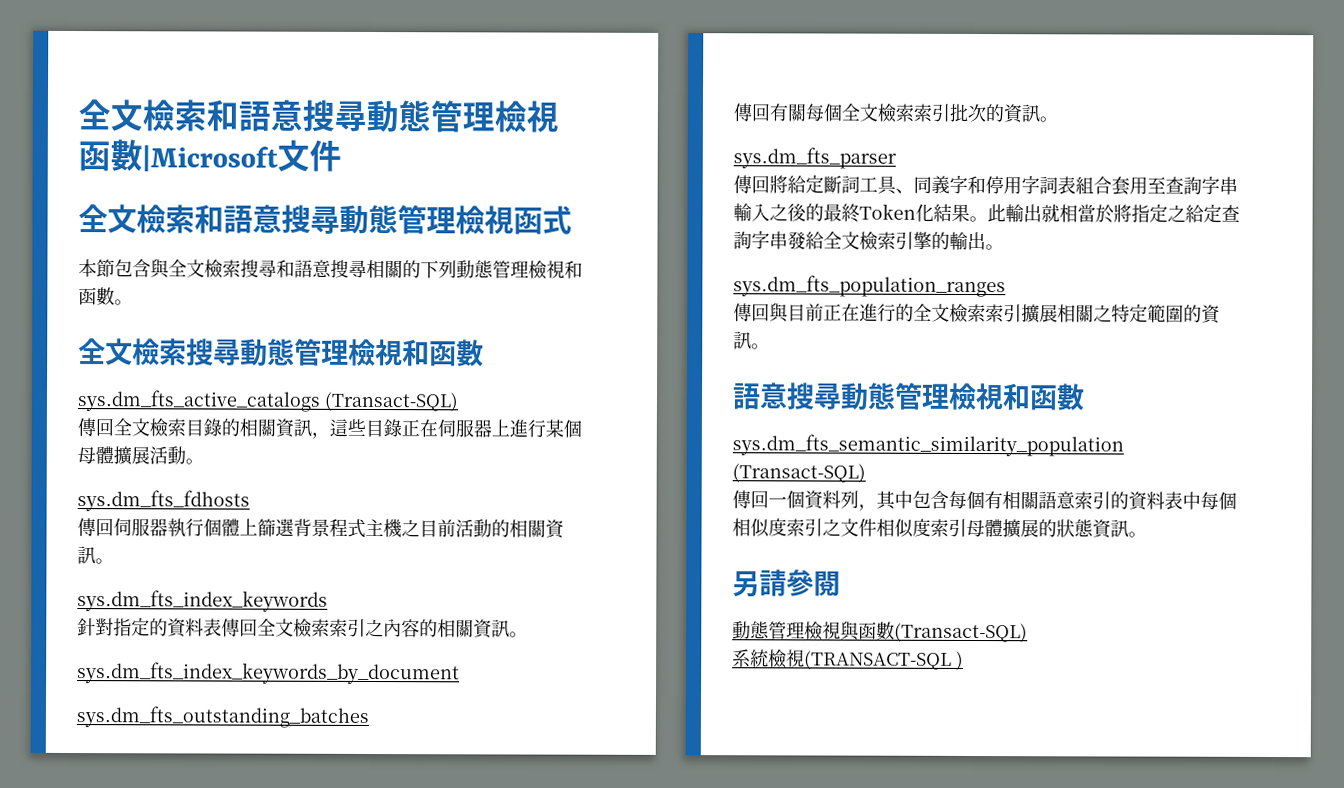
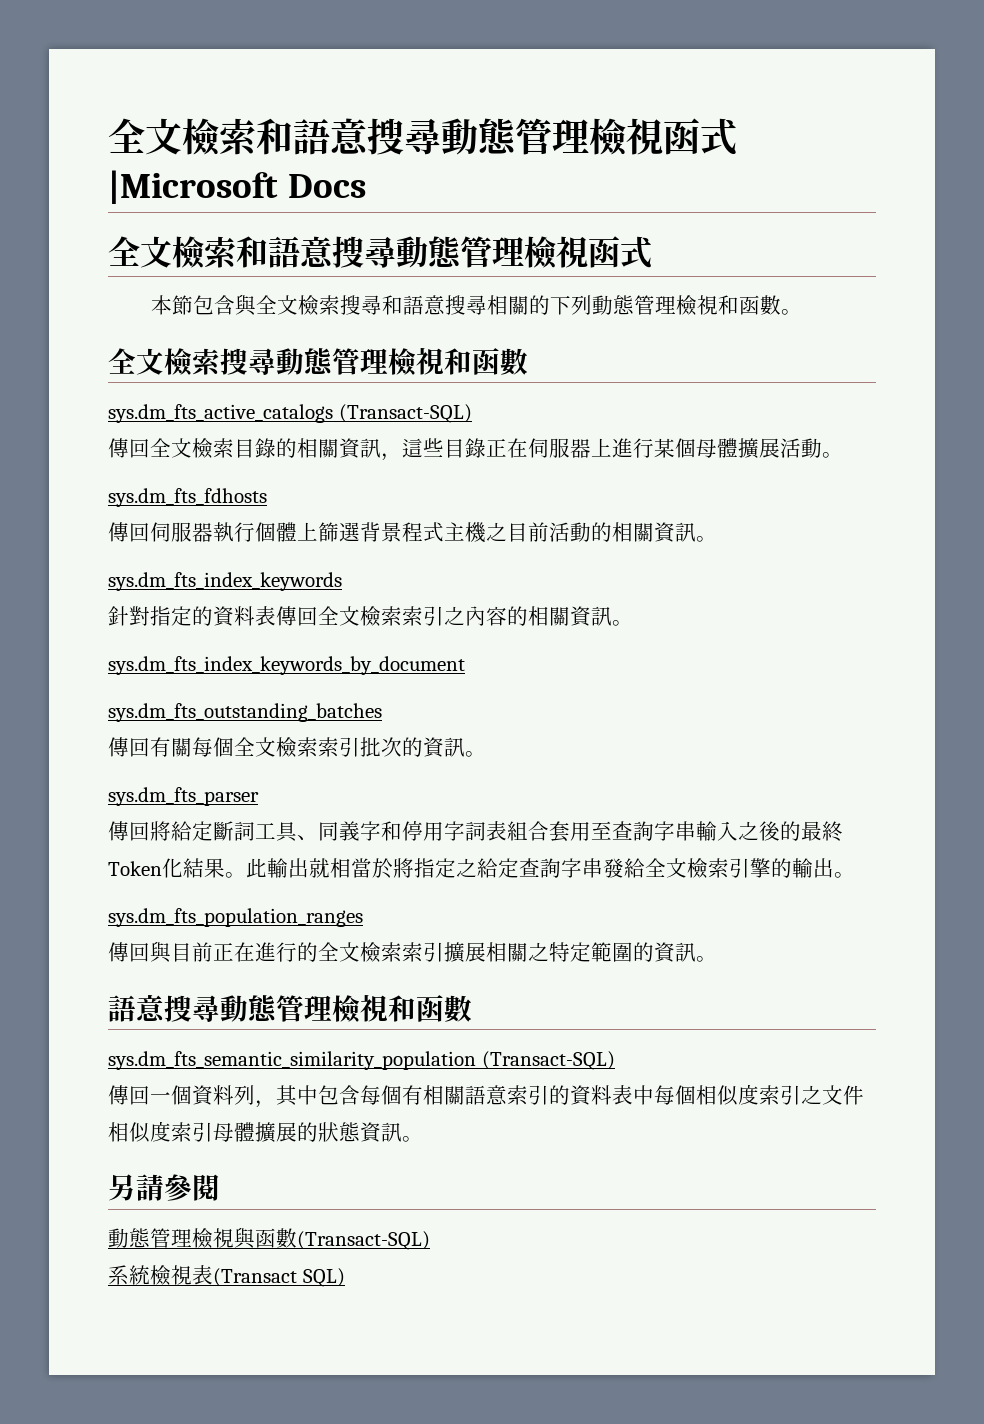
[78,99,559,133] [78,139,342,172] 全文檢索和語意搜尋動態管理檢視函數|Microsoft文件 -> [108,118,737,156] [108,170,366,204] 全文檢索和語意搜尋動態管理檢視函式|Microsoft Docs
[804,650,964,670] (TRANSACT-SQL ) -> [192,1265,345,1287] 表(Transact SQL)

